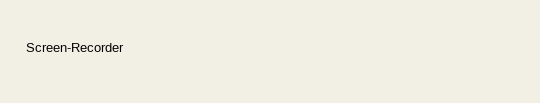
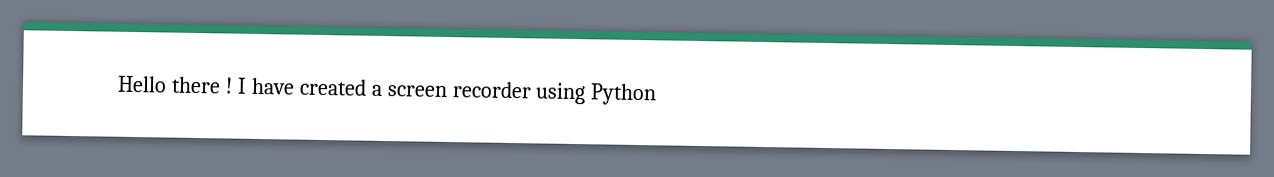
[26,43,124,52] Screen-Recorder -> [117,75,658,106] Hello there ! I have created a screen recorder using Python

